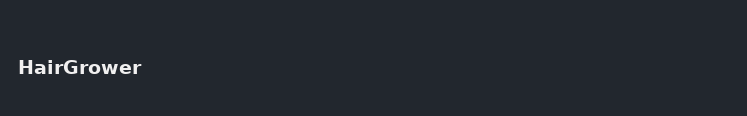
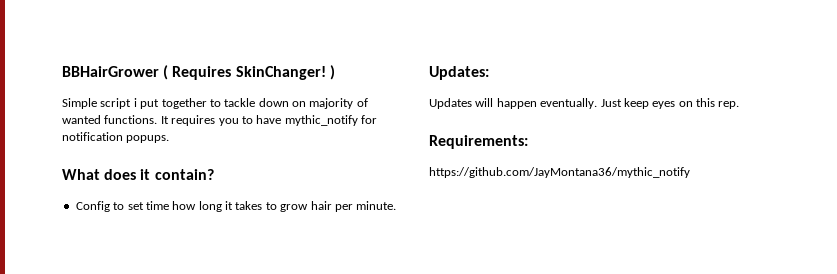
[18,60,142,74] HairGrower -> [62,65,335,80] [62,98,368,109] [62,115,377,126] [62,132,170,143] [62,169,214,180] [75,201,397,212] [429,66,489,80] [429,98,740,109] [429,135,528,149] [429,167,690,178] BBHairGrower ( Requires SkinChanger! ) // Simple script i put together to tackle down on majority of wanted functions. It requires you to have mythic_notify for notification popups. // What does it contain? // Config to set time how long it takes to grow hair per minute. // Updates: // Updates will happen eventually. Just keep eyes on this rep. // Requirements: // https://github.com/JayMontana36/mythic_notify

